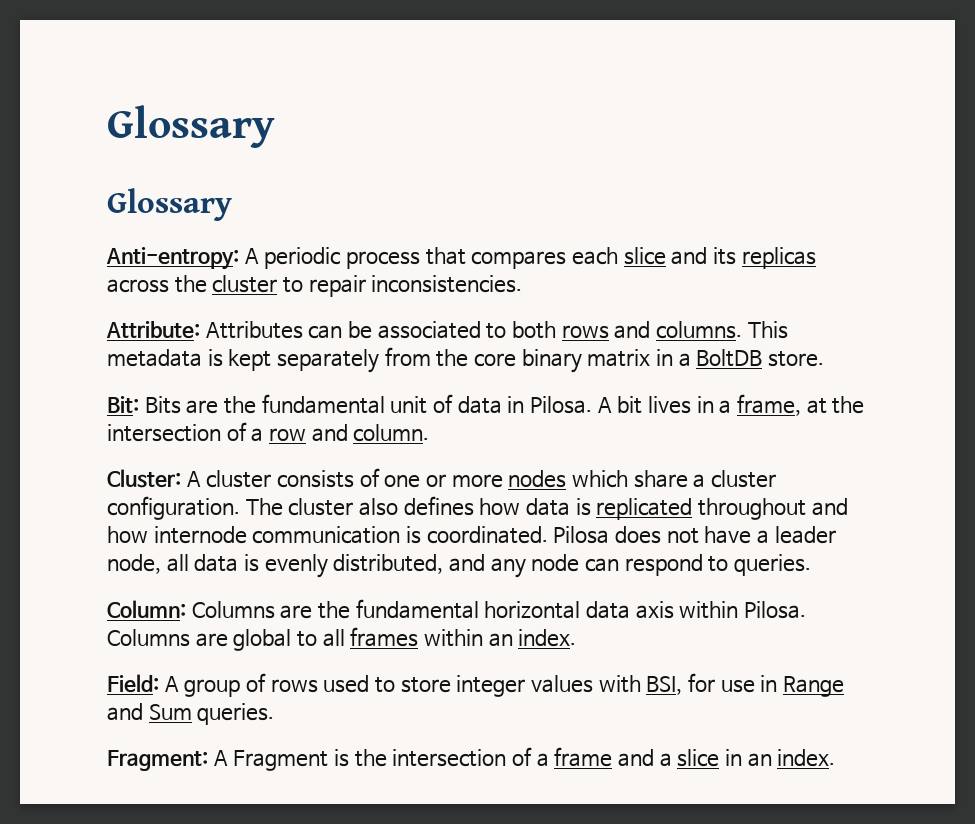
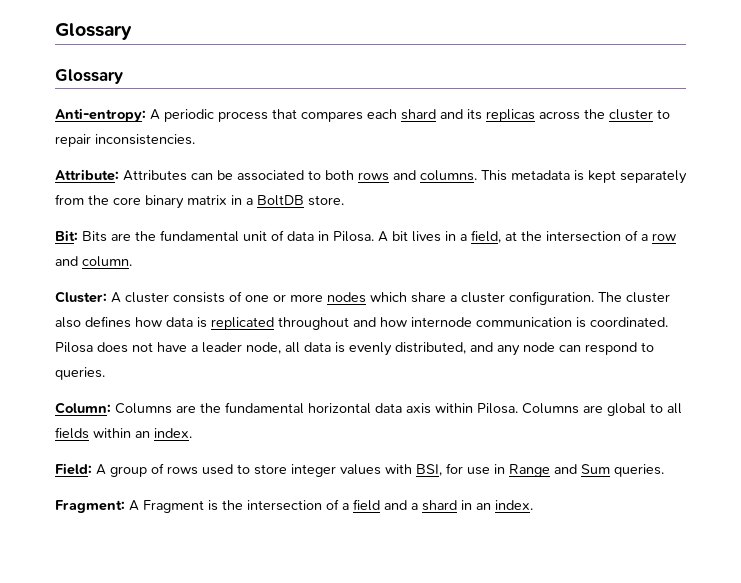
[623,247,666,265] slice -> [401,109,436,120] shard
[737,394,801,416] frame, -> [471,230,501,243] field,
[350,627,419,647] frames -> [55,427,89,439] fields
[554,747,613,767] frame -> [353,499,380,511] field
[677,749,720,767] slice -> [422,500,457,511] shard

